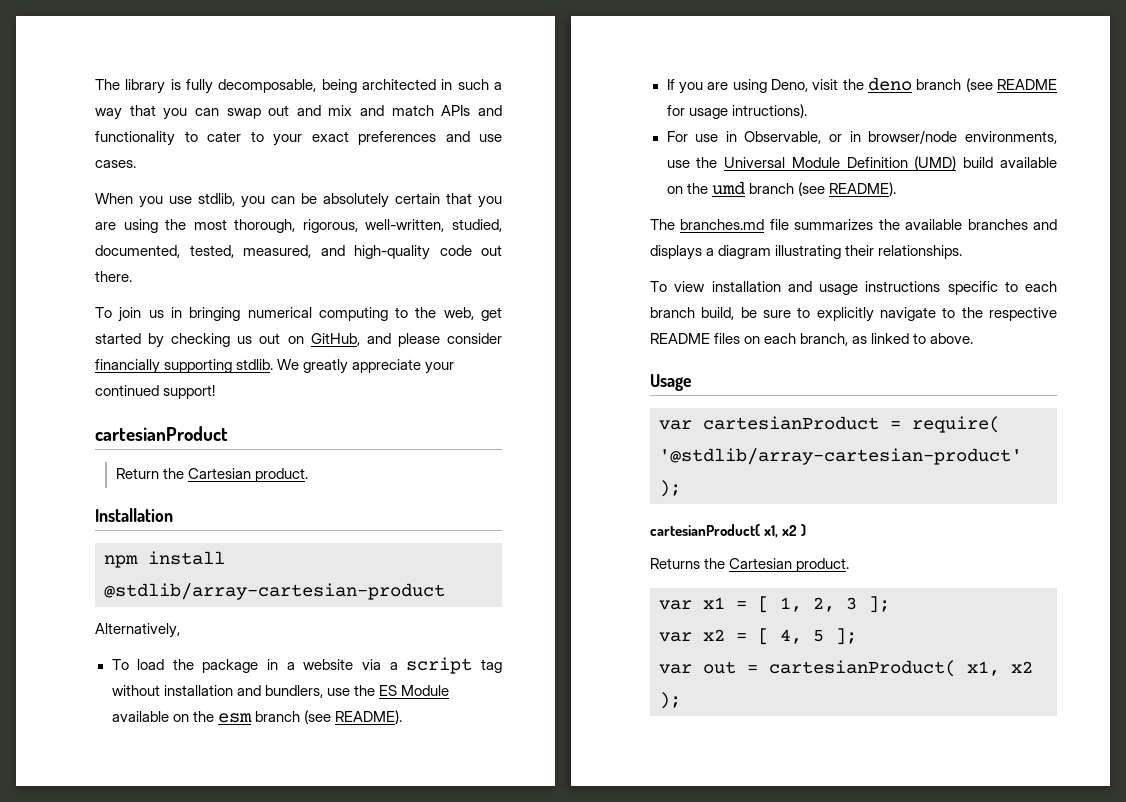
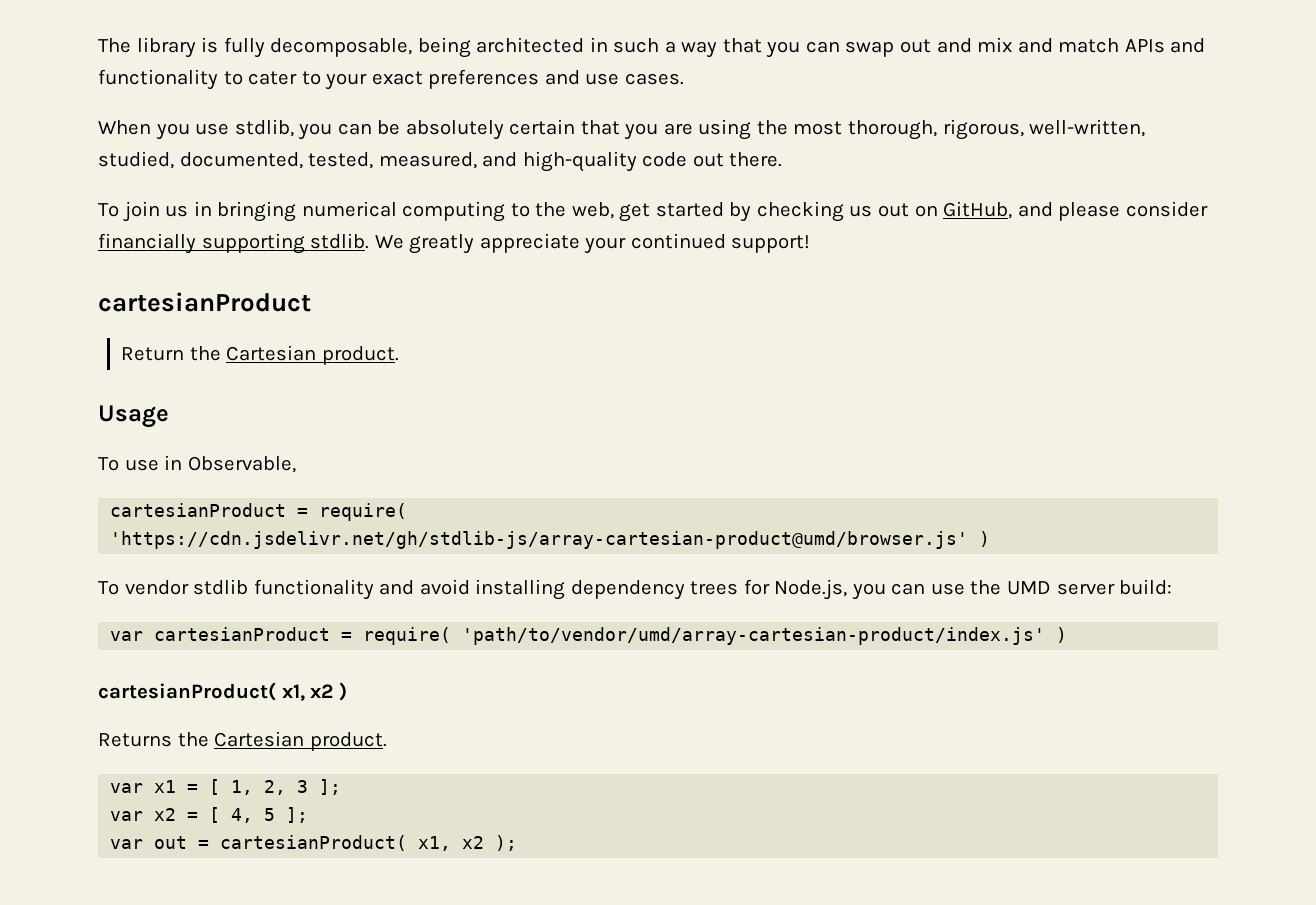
[95,508,173,522] [104,551,225,568] [104,583,445,600] [95,623,180,638] [111,657,502,674] [111,685,449,698] [111,710,402,724] [666,77,1057,94] [666,104,807,119] [666,130,1057,144] [666,156,1057,170] [666,181,896,196] [650,219,1057,230] [650,245,963,260] [650,281,1057,295] [650,307,1057,322] [650,333,974,346] [650,374,691,391] Installation // npm install @stdlib/array-cartesian-product // Alternatively, // To load the package in a website via a script tag without installation and bundlers, use the ES Module available on the esm branch (see README). // If you are using Deno, visit the deno branch (see README for usage intructions). // For use in Observable, or in browser/node environments, use the Universal Module Definition (UMD) build available on the umd branch (see README). // The branches.md file summarizes the available branches and displays a diagram illustrating their relationships. // To view installation and usage instructions specific to each branch build, be sure to explicitly navigate to the respective README files on each branch, as linked to above. // Usage -> [98,405,169,428] [98,455,296,473] [110,503,408,521] [110,531,991,549] [98,579,1173,600] Usage // To use in Observable, // cartesianProduct = require( 'https://cdn.jsdelivr.net/gh/stdlib-js/array-cartesian-product@umd/browser.js' ) // To vendor stdlib functionality and avoid installing dependency trees for Node.js, you can use the UMD server build:
[659,448,1022,465] [659,480,681,497] '@stdlib/array-cartesian-product' ); -> [462,627,1068,645] 'path/to/vendor/umd/array-cartesian-product/index.js' )

